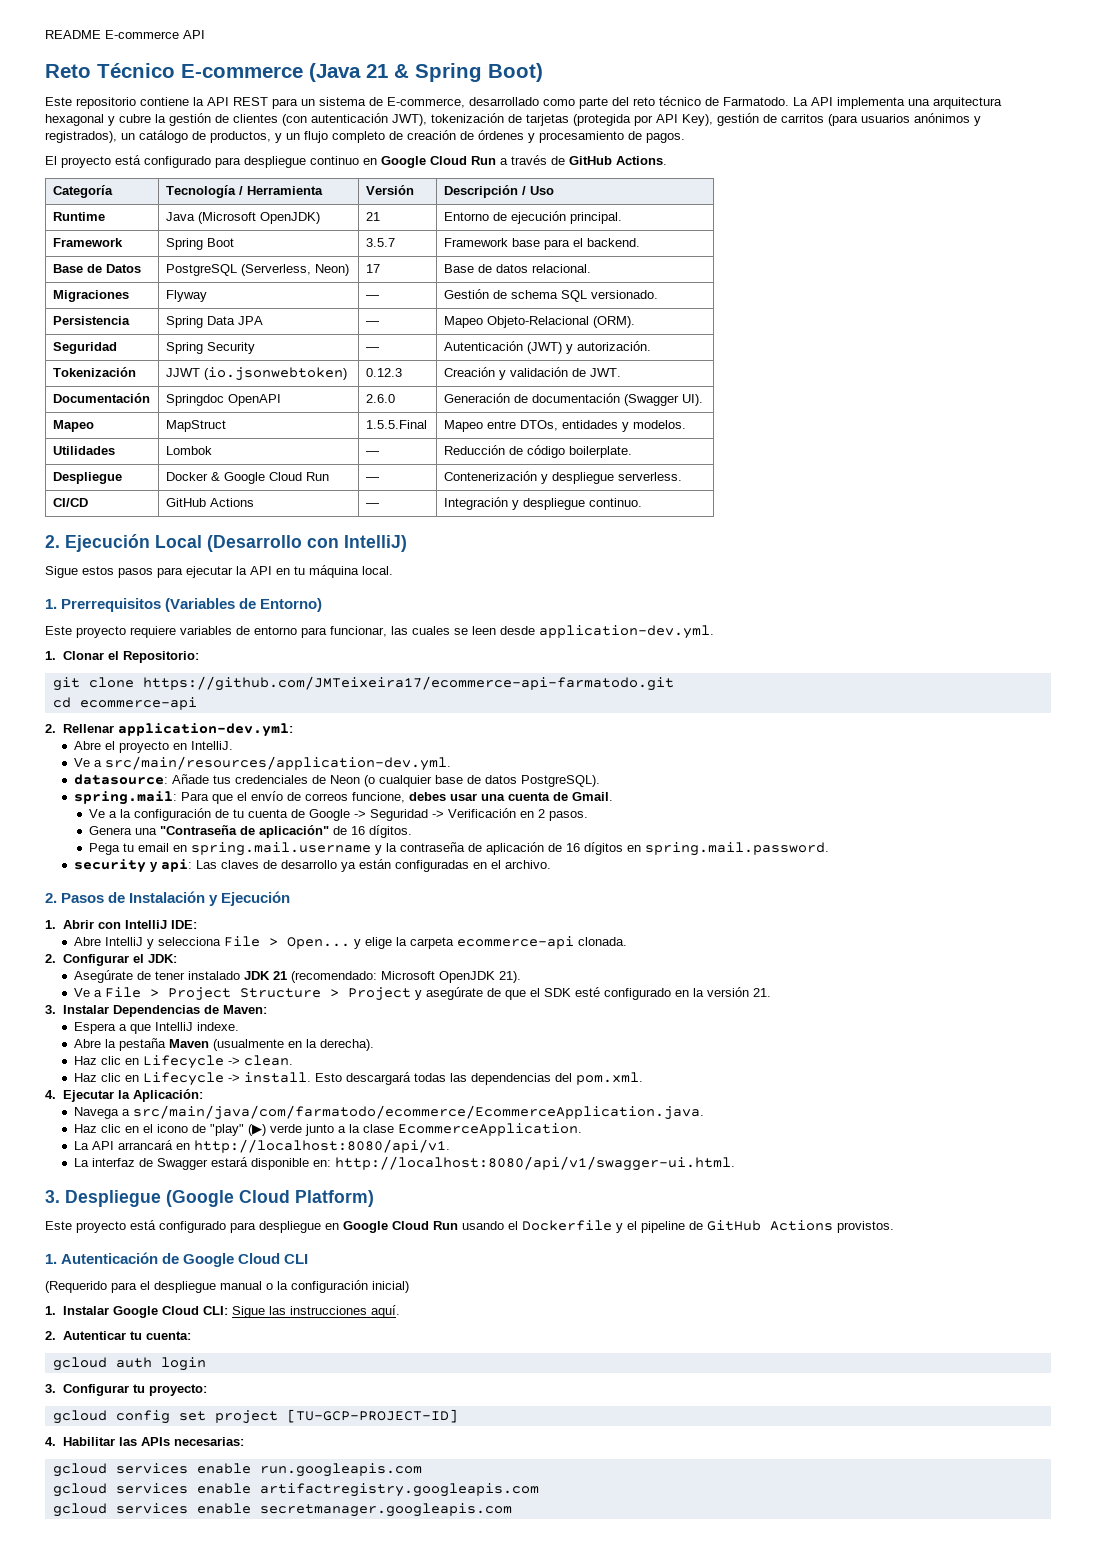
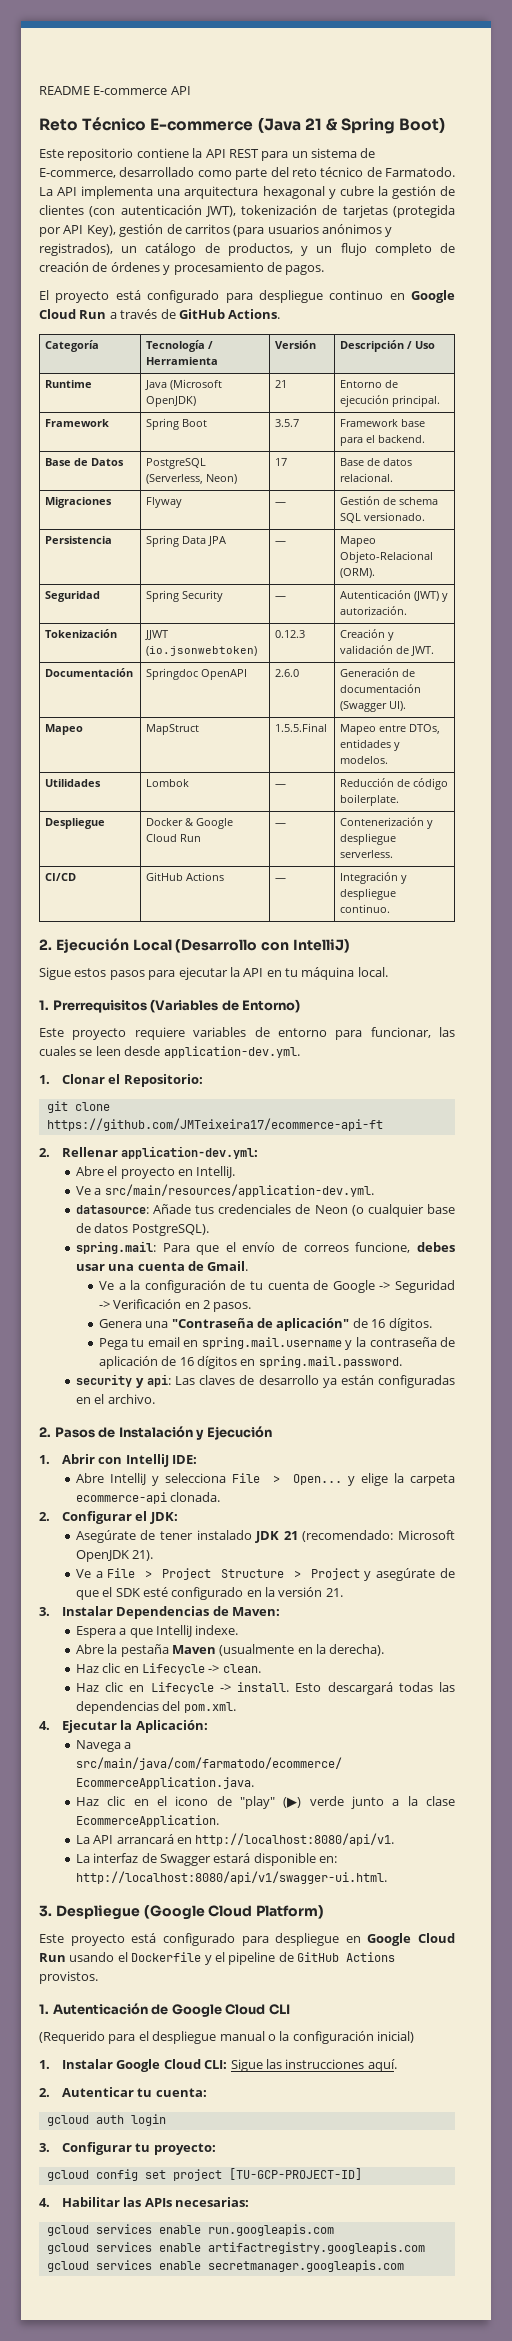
[142,676,674,691] [52,697,197,710] https://github.com/JMTeixeira17/ecommerce-api-farmatodo.git // cd ecommerce-api -> [46,1118,383,1131] https://github.com/JMTeixeira17/ecommerce-api-ft

